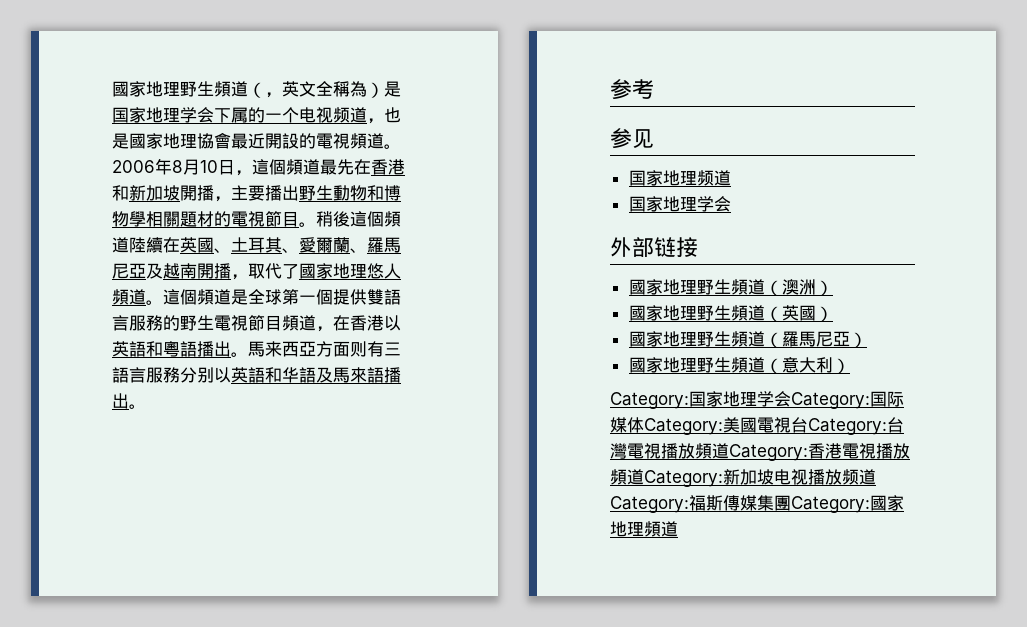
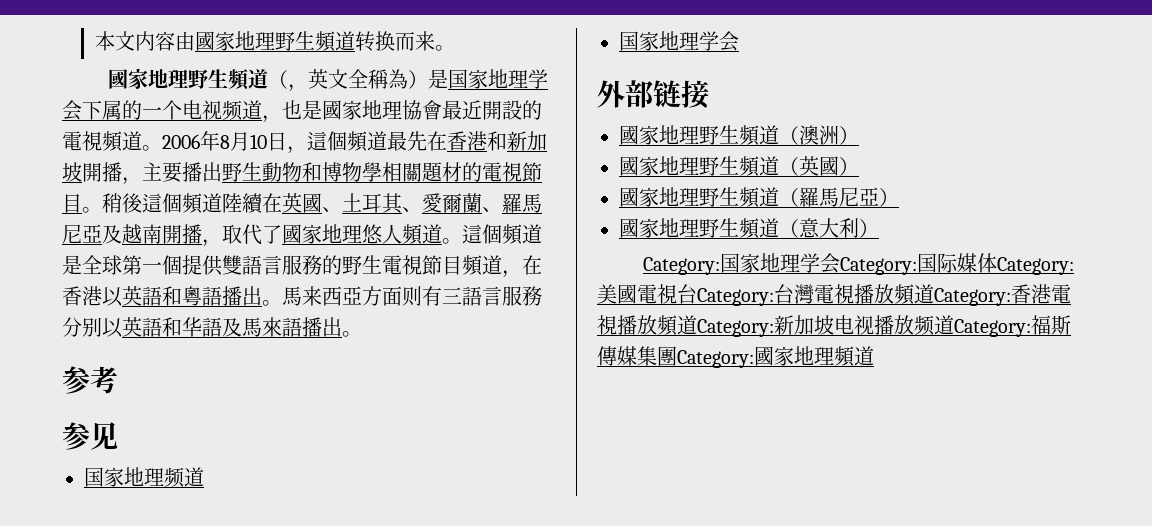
(112, 89) none -> [94,31,455,52] 本文内容由國家地理野生頻道转换而来。 //

